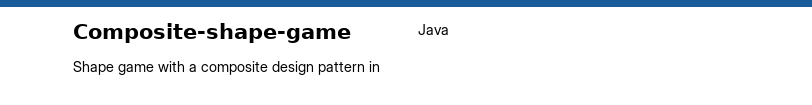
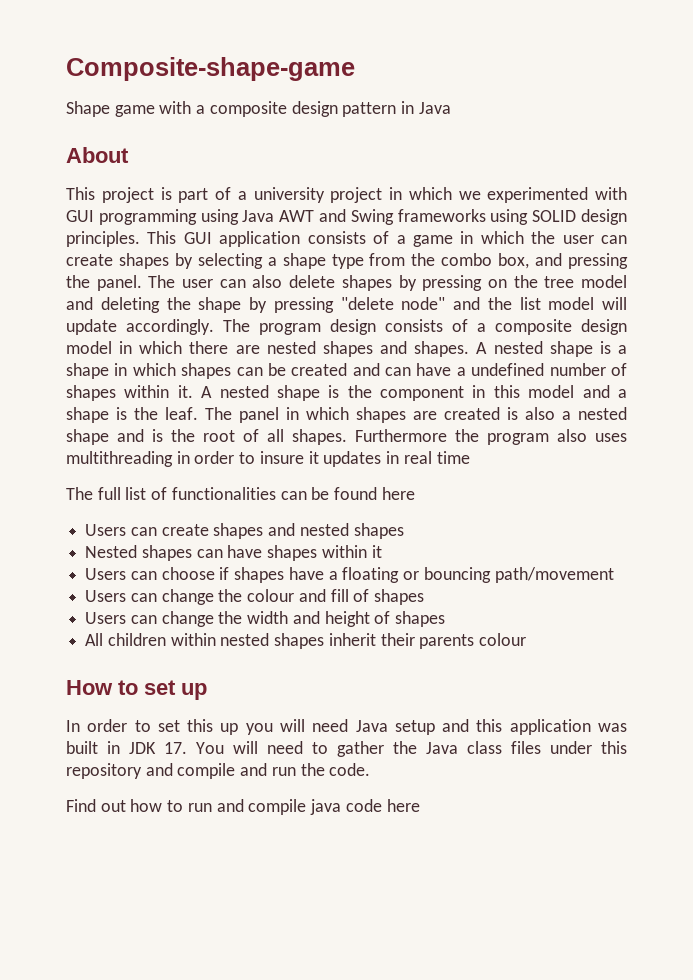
(449, 29) none -> [66,147,129,163] [66,187,627,203] [66,209,628,225] [66,231,628,247] [66,253,628,269] [66,275,627,291] [66,297,627,313] [66,319,627,335] [66,341,627,357] [66,363,628,379] [66,385,628,401] [66,407,627,423] [66,429,627,445] [66,451,470,467] [66,487,415,500] [85,523,404,539] [85,545,382,561] [85,567,614,583] [85,589,425,605] [85,611,446,627] [85,633,527,649] [66,680,207,700] [66,719,627,735] [66,741,627,757] [66,763,371,779] [66,799,420,815] // About // This project is part of a university project in which we experimented with GUI programming using Java AWT and Swing frameworks using SOLID design principles. This GUI application consists of a game in which the user can create shapes by selecting a shape type from the combo box, and pressing the panel. The user can also delete shapes by pressing on the tree model and deleting the shape by pressing "delete node" and the list model will update accordingly. The program design consists of a composite design model in which there are nested shapes and shapes. A nested shape is a shape in which shapes can be created and can have a undefined number of shapes within it. A nested shape is the component in this model and a shape is the leaf. The panel in which shapes are created is also a nested shape and is the root of all shapes. Furthermore the program also uses multithreading in order to insure it updates in real time // The full list of functionalities can be found here // Users can create shapes and nested shapes // Nested shapes can have shapes within it // Users can choose if shapes have a floating or bouncing path/movement // Users can change the colour and fill of shapes // Users can change the width and height of shapes // All children within nested shapes inherit their parents colour // How to set up // In order to set this up you will need Java setup and this application was built in JDK 17. You will need to gather the Java class files under this repository and compile and run the code. // Find out how to run and compile java code here

